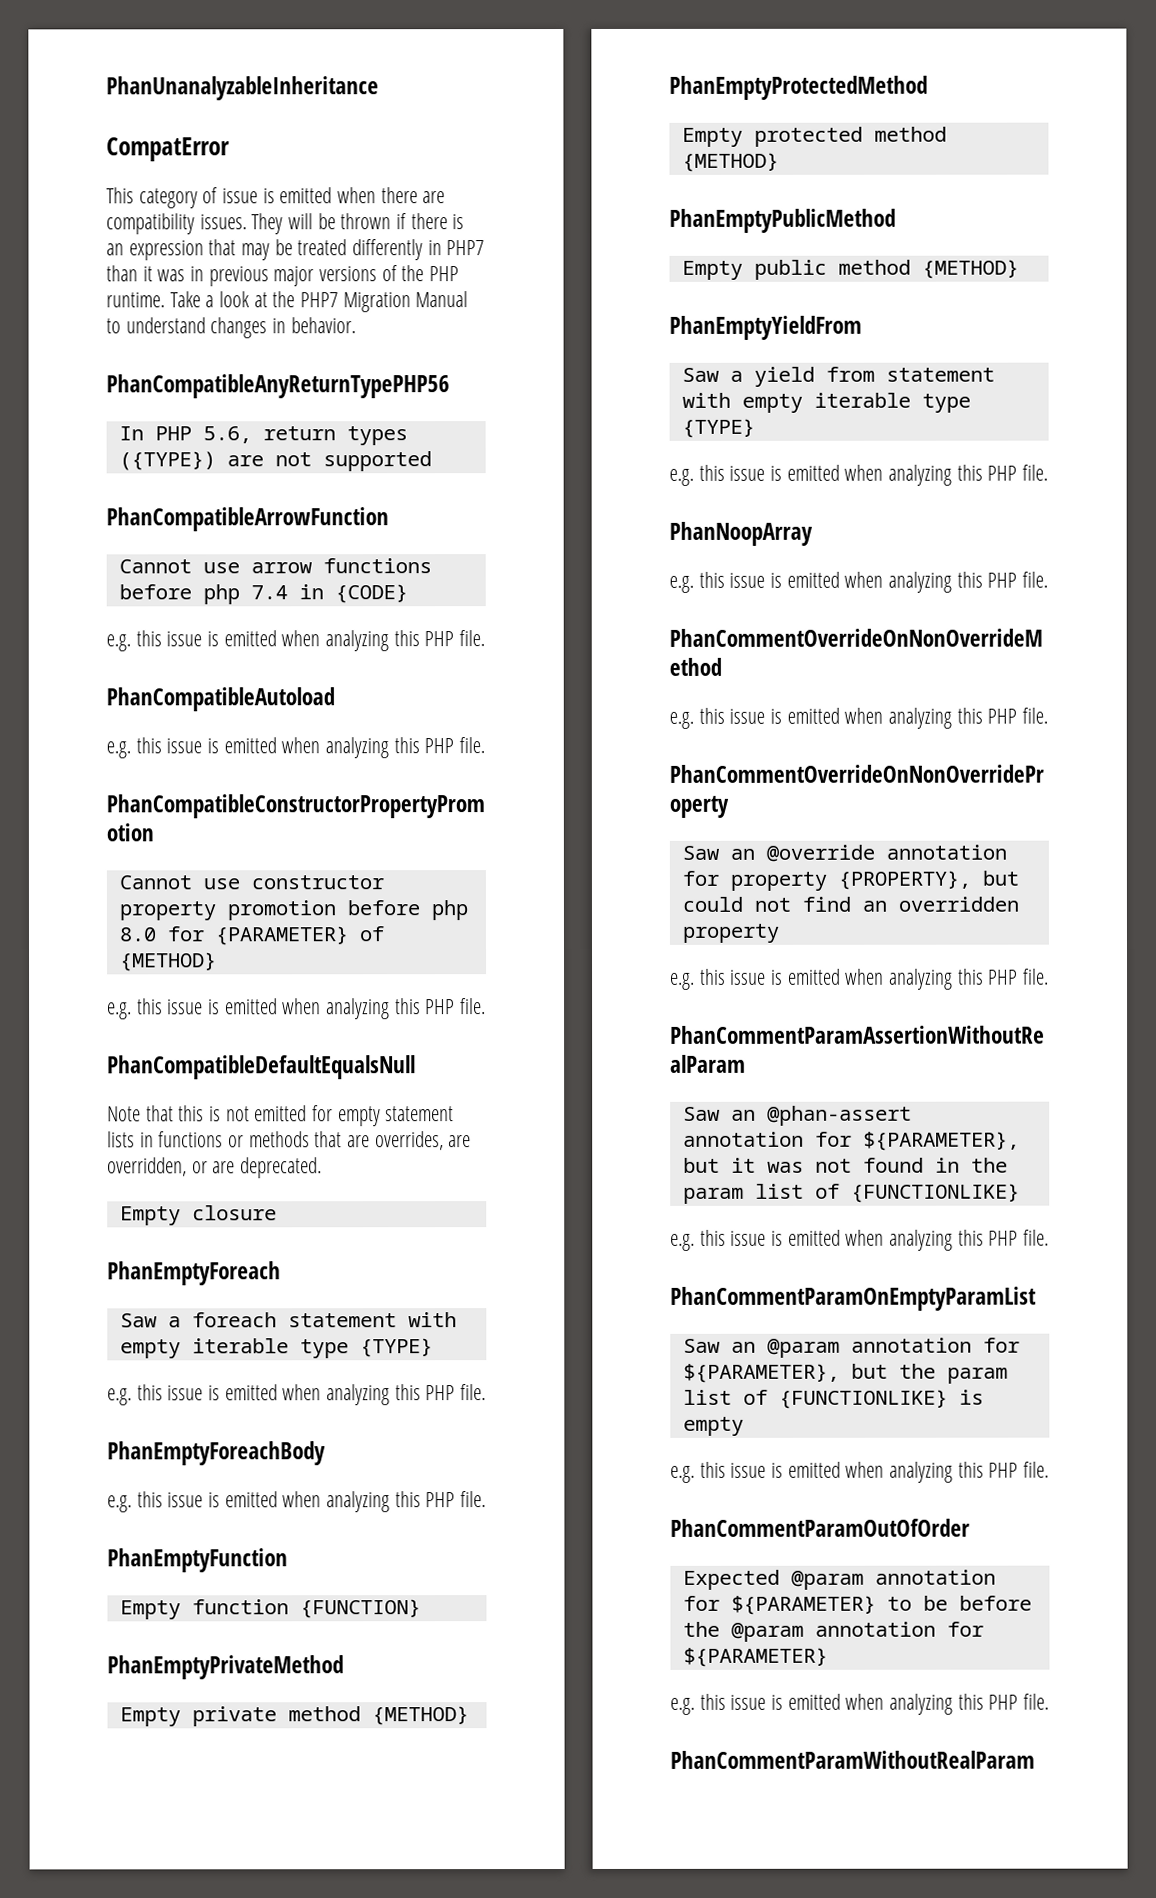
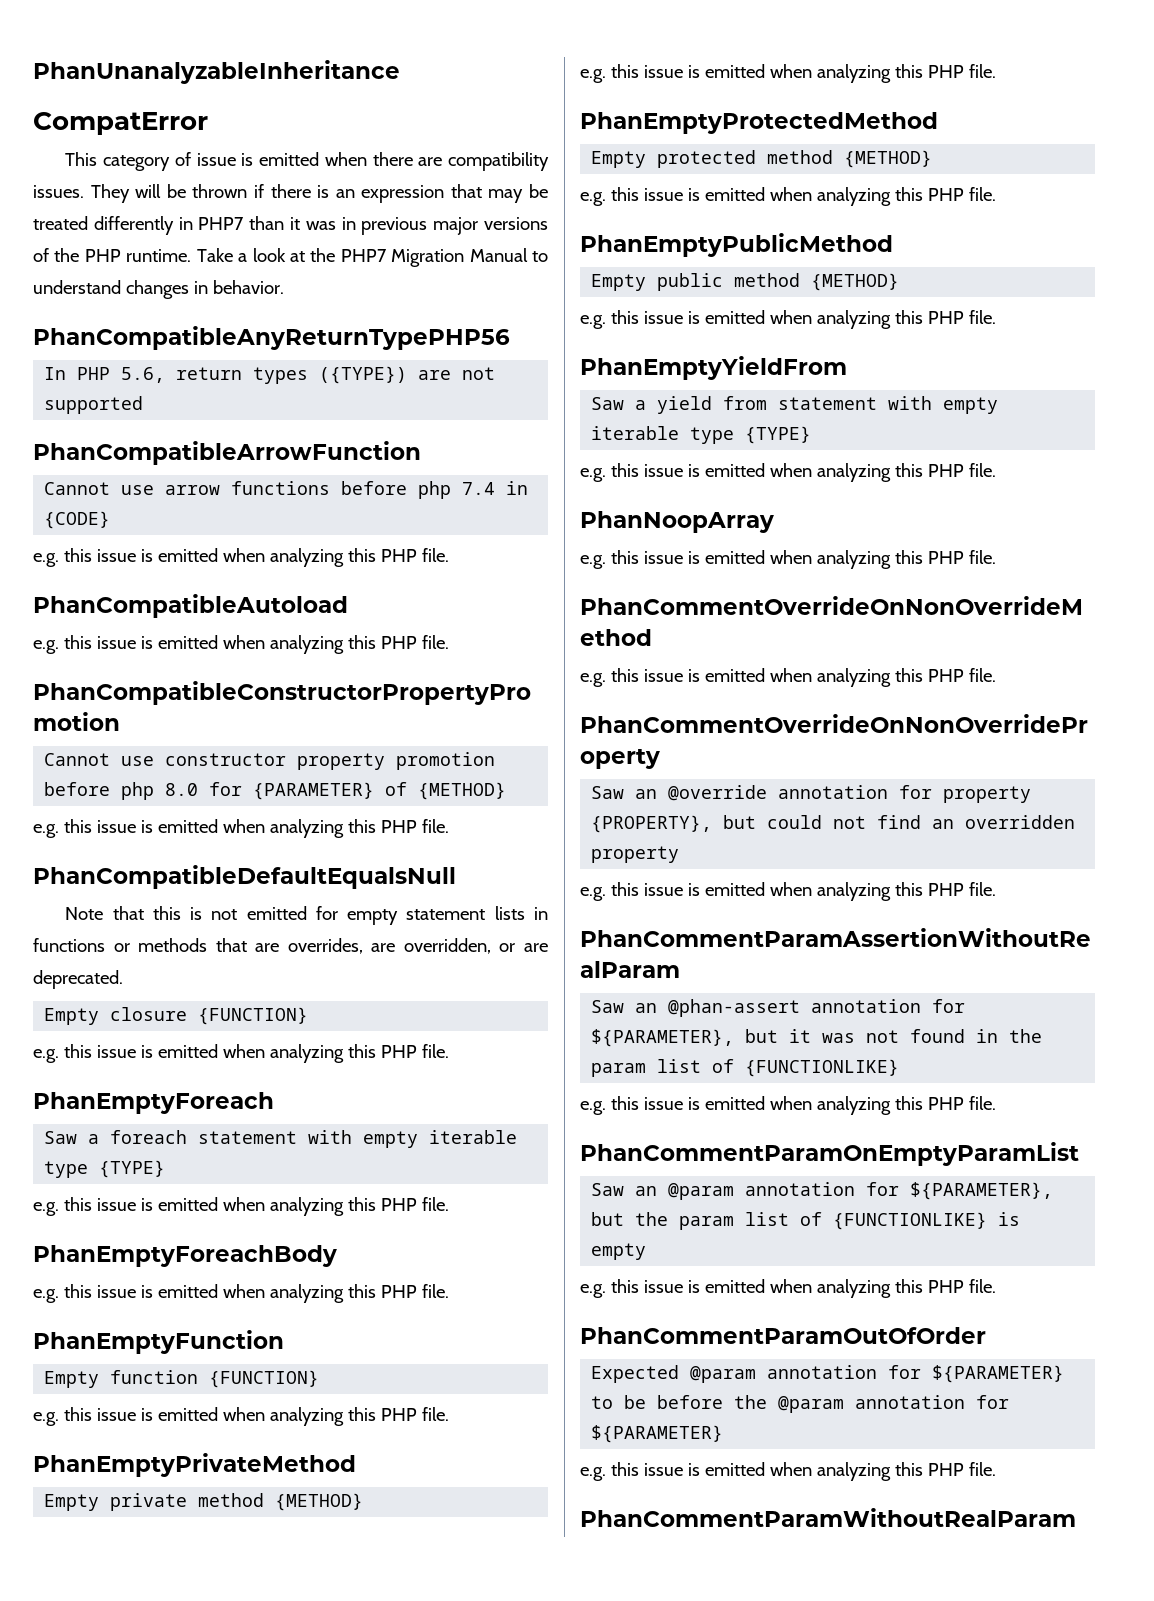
(277, 1213) none -> [198,1007,309,1025] [33,1044,449,1063] {FUNCTION} // e.g. this issue is emitted when analyzing this PHP file.
(421, 1609) none -> [33,1407,449,1426] // e.g. this issue is emitted when analyzing this PHP file.
(469, 1716) none -> [580,64,996,83] // e.g. this issue is emitted when analyzing this PHP file.
(779, 162) none -> [580,187,996,206] // e.g. this issue is emitted when analyzing this PHP file.
(1019, 269) none -> [580,310,996,329] // e.g. this issue is emitted when analyzing this PHP file.

